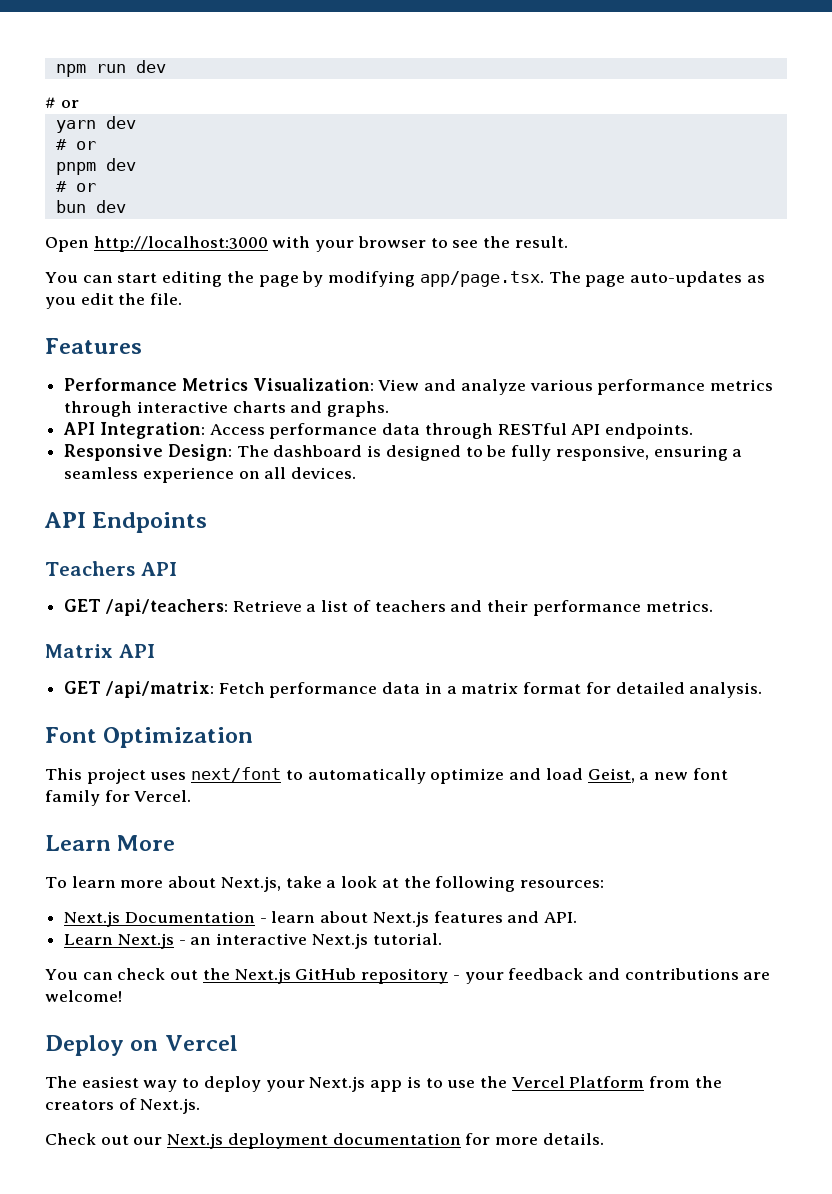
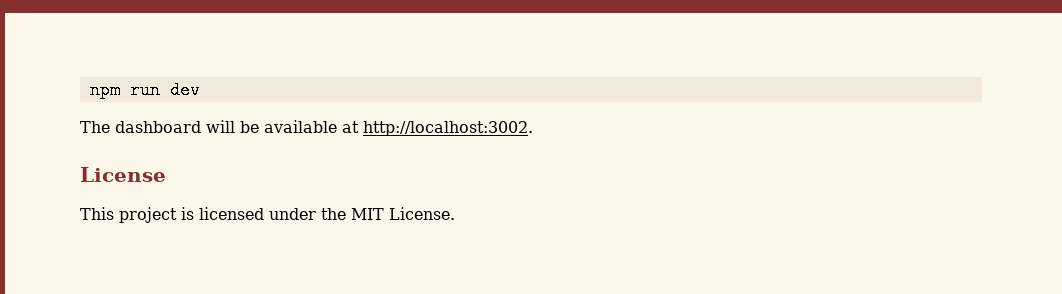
[45,97,79,108] [55,116,136,133] [55,139,96,150] [55,158,136,175] [55,181,96,192] [55,200,126,213] [45,236,568,252] [45,271,765,287] [45,293,183,309] [45,338,142,354] [64,378,774,395] [64,401,390,417] [63,422,694,439] [64,444,743,461] [64,467,357,483] [44,512,208,533] [45,561,177,576] [64,599,713,616] [45,644,155,658] [64,681,763,698] [45,727,254,748] [45,767,728,784] [45,790,192,806] [45,835,176,851] [45,876,604,892] [64,911,578,927] [64,933,442,949] [45,968,771,984] [45,990,122,1002] [45,1035,238,1056] [45,1076,722,1092] [45,1098,201,1114] [45,1133,604,1149] # or // yarn dev // # or // pnpm dev // # or // bun dev // Open http://localhost:3000 with your browser to see the result. // You can start editing the page by modifying app/page.tsx. The page auto-updates as you edit the file. // Features // Performance Metrics Visualization: View and analyze various performance metrics through interactive charts and graphs. // API Integration: Access performance data through RESTful API endpoints. // Responsive Design: The dashboard is designed to be fully responsive, ensuring a seamless experience on all devices. // API Endpoints // Teachers API // GET /api/teachers: Retrieve a list of teachers and their performance metrics. // Matrix API // GET /api/matrix: Fetch performance data in a matrix format for detailed analysis. // Font Optimization // This project uses next/font to automatically optimize and load Geist, a new font family for Vercel. // Learn More // To learn more about Next.js, take a look at the following resources: // Next.js Documentation - learn about Next.js features and API. // Learn Next.js - an interactive Next.js tutorial. // You can check out the Next.js GitHub repository - your feedback and contributions are welcome! // Deploy on Vercel // The easiest way to deploy your Next.js app is to use the Vercel Platform from the creators of Next.js. // Check out our Next.js deployment documentation for more details. -> [80,120,533,136] [80,167,166,182] [80,207,455,223] The dashboard will be available at http://localhost:3002. // License // This project is licensed under the MIT License.

